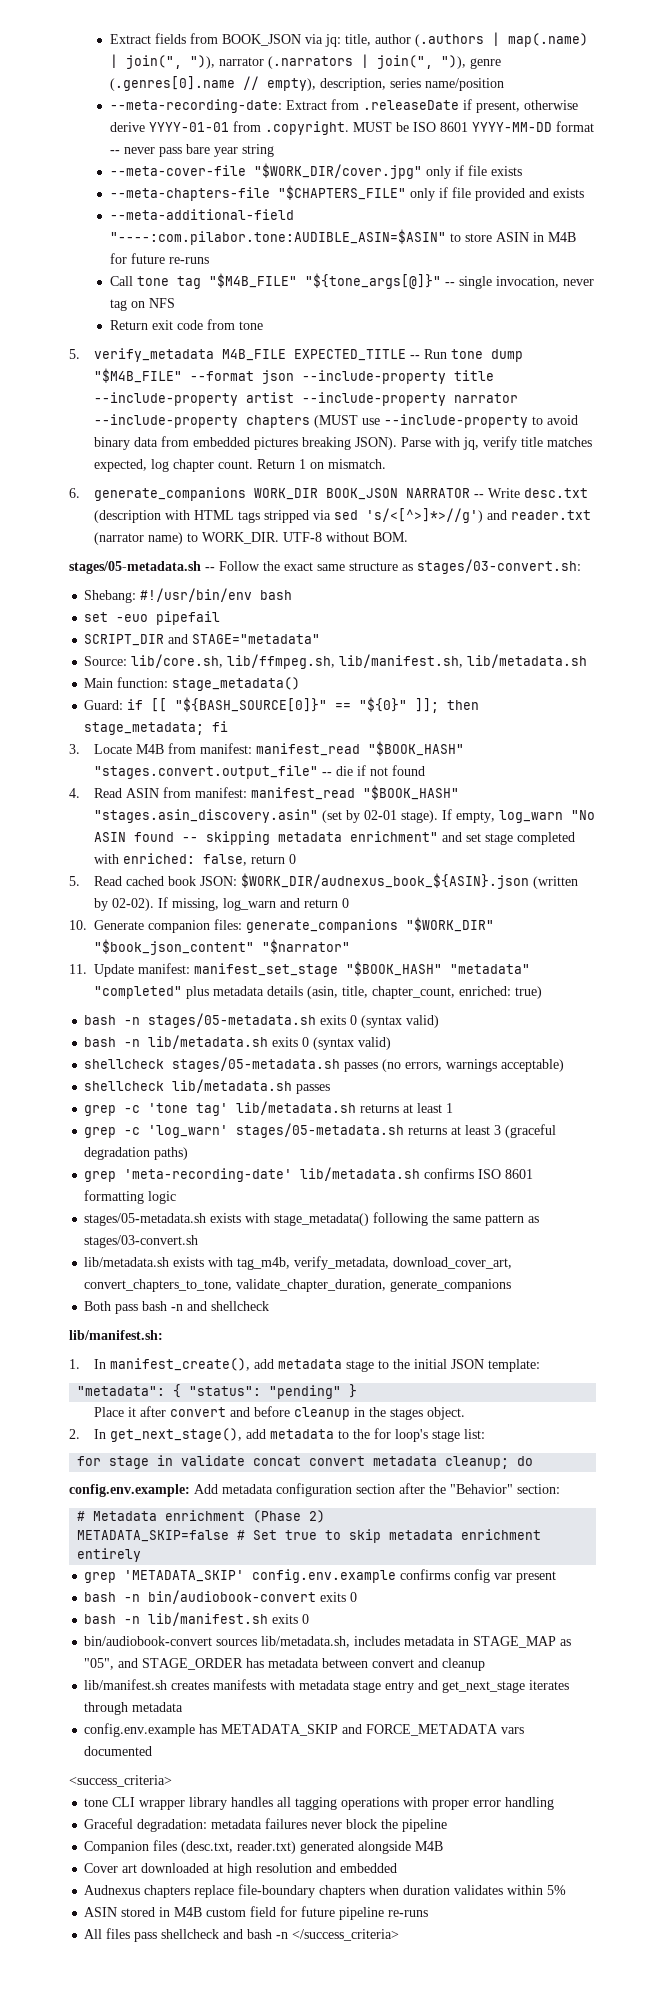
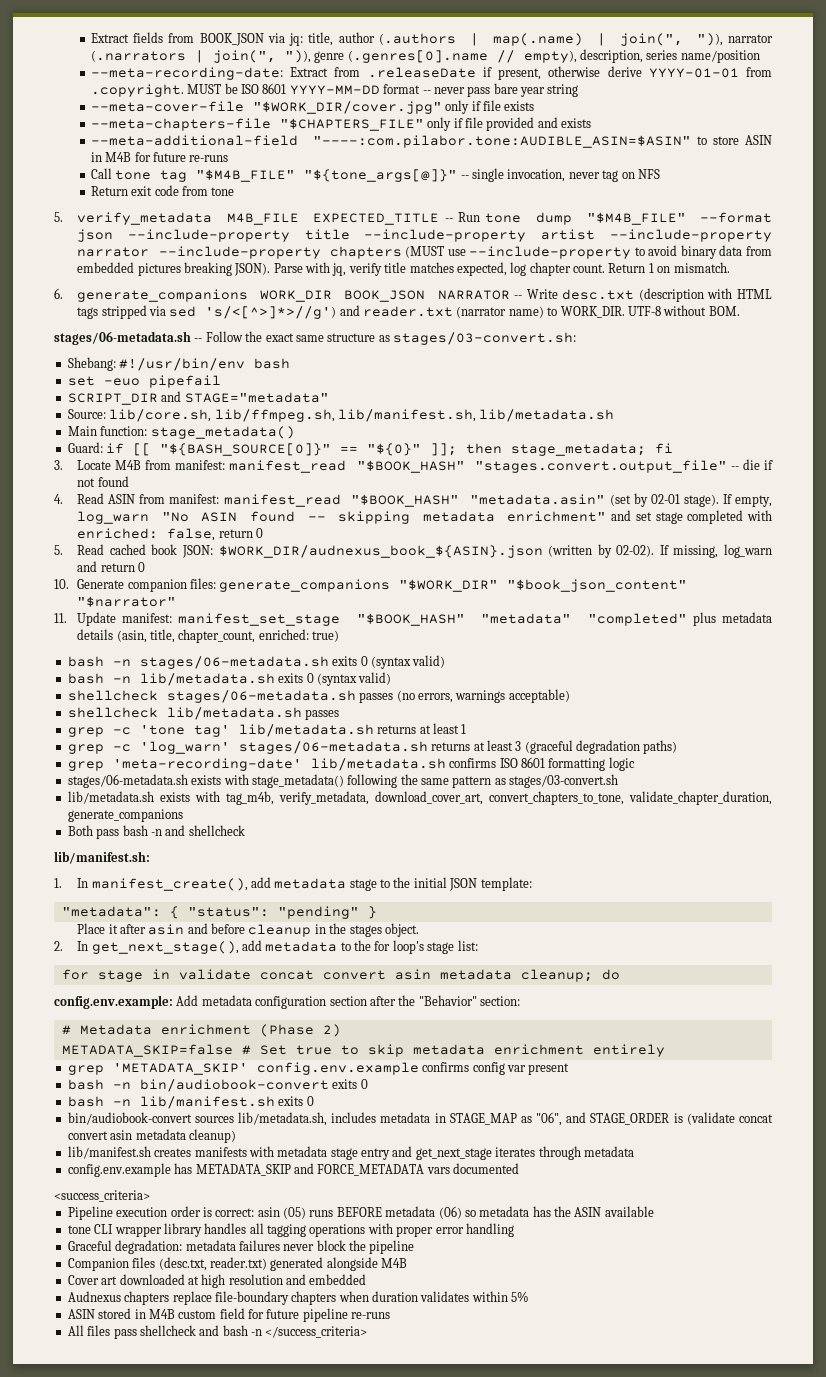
[69,561,201,574] stages/05-metadata.sh -> [54,331,191,345] stages/06-metadata.sh
[94,809,319,823] "stages.asin_discovery.asin" -> [470,494,606,505] "metadata.asin"
[148,1013,317,1028] stages/05-metadata.sh -> [139,656,329,669] stages/06-metadata.sh
[172,1057,341,1072] stages/05-metadata.sh -> [166,690,356,703] stages/06-metadata.sh
[236,1123,405,1138] stages/05-metadata.sh -> [238,741,428,754] stages/06-metadata.sh
[84,1213,207,1226] stages/05-metadata.sh -> [67,774,188,788] stages/06-metadata.sh
[170,1407,227,1417] convert -> [148,924,185,935] asin
(366, 1461) none -> [394,969,431,980] asin
[84,1658,115,1670] "05", -> [536,1112,563,1126] "06",
[246,1658,486,1671] has metadata between convert and cleanup -> [673,1112,773,1125] [67,1129,236,1143] is (validate concat convert asin metadata cleanup)
(172, 1781) none -> [67,1206,654,1220] // Pipeline execution order is correct: asin (05) runs BEFORE metadata (06) so metadata has the ASIN available

